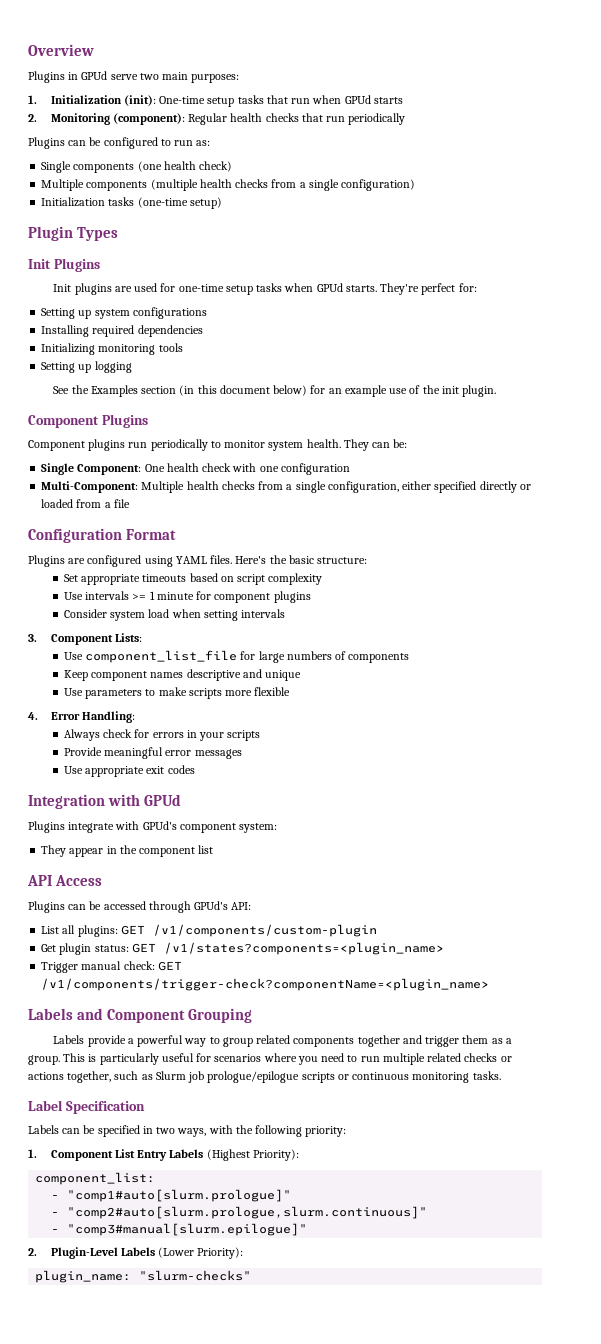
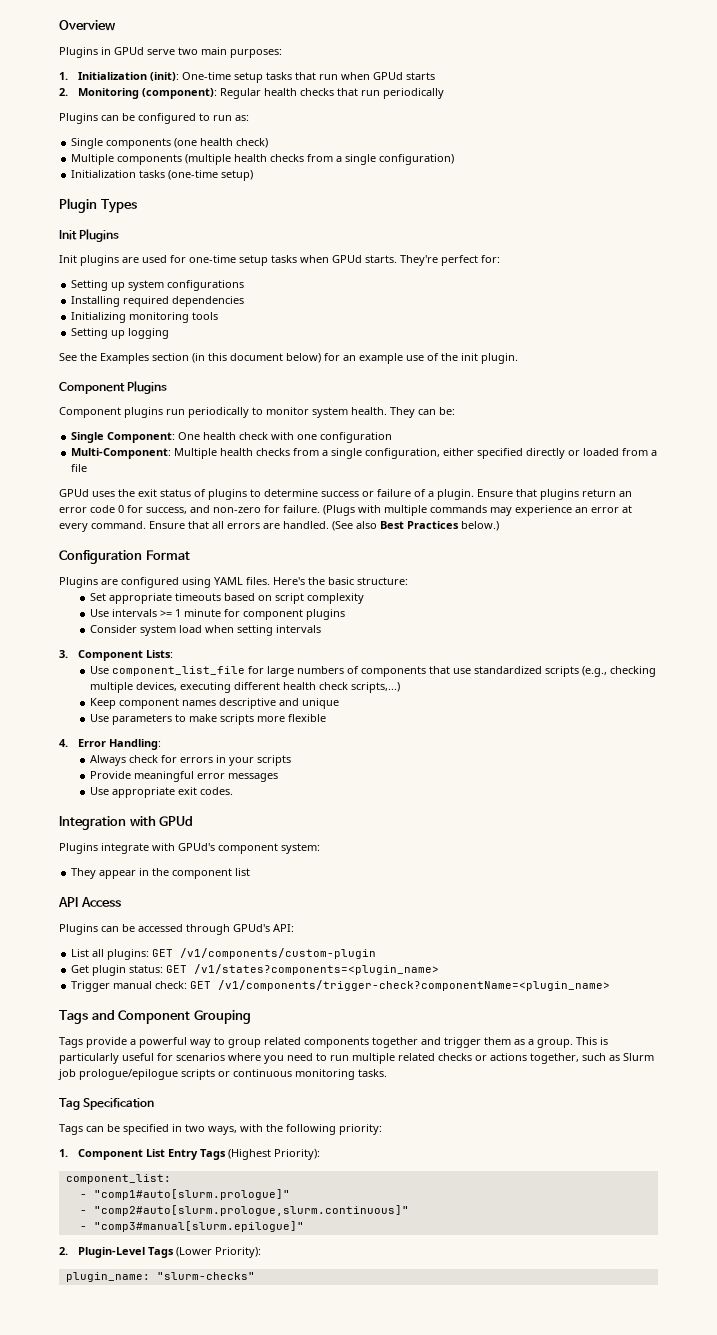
(130, 503) none -> [59,489,632,500] [59,505,632,516] [59,521,499,532] // GPUd uses the exit status of plugins to determine success or failure of a plugin. Ensure that plugins return an error code 0 for success, and non-zero for failure. (Plugs with multiple commands may experience an error at every command. Ensure that all errors are handled. (See also Best Practices below.)
(410, 658) none -> [428,666,656,677] [89,682,400,693] that use standardized scripts (e.g., checking multiple devices, executing different health check scripts,...)
[167,765,195,774] codes -> [199,787,233,795] codes.
[28,1008,73,1020] Labels -> [59,1010,88,1024] Tags
[53,1035,85,1044] Labels -> [59,1037,83,1048] Tags
[28,1100,63,1111] Label -> [59,1098,80,1110] Tag
[28,1125,59,1134] Labels -> [59,1124,83,1135] Tags
[169,1149,204,1158] Labels -> [199,1149,226,1160] Tags
[120,1247,155,1256] Labels -> [147,1247,174,1258] Tags

